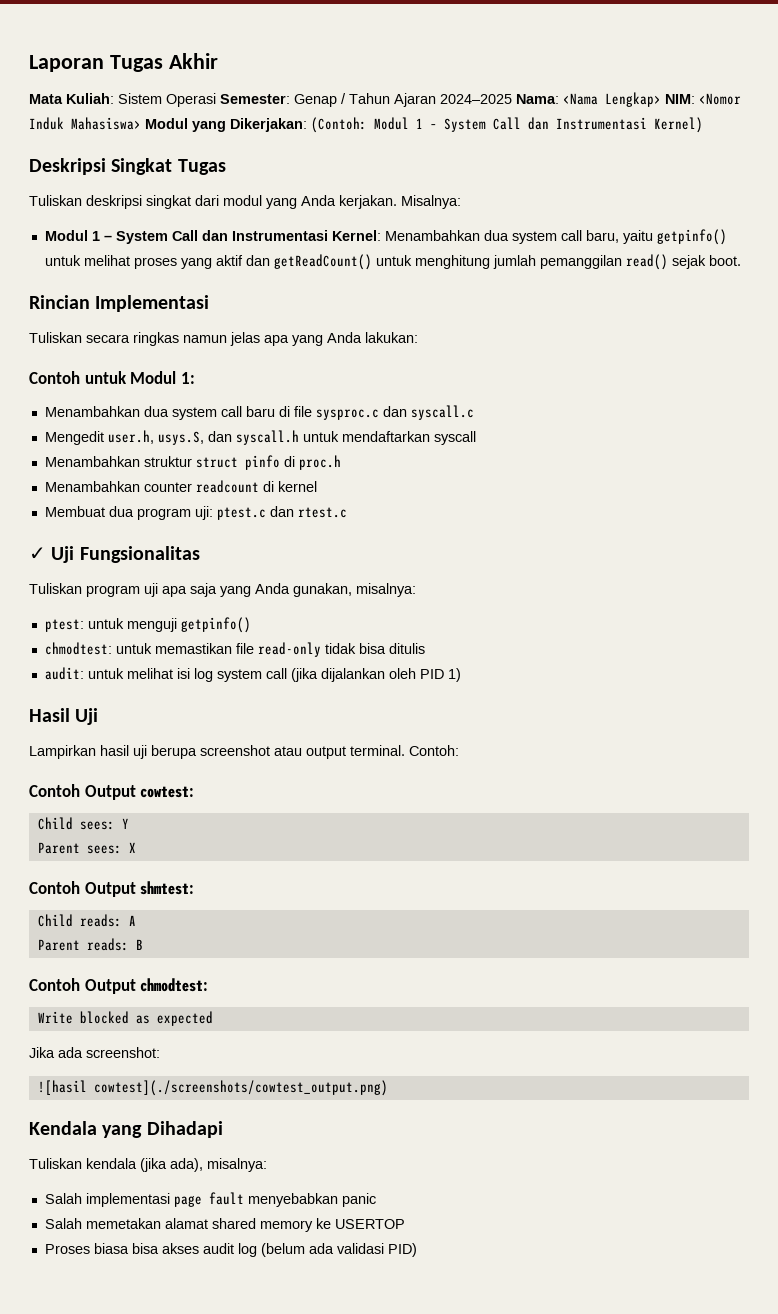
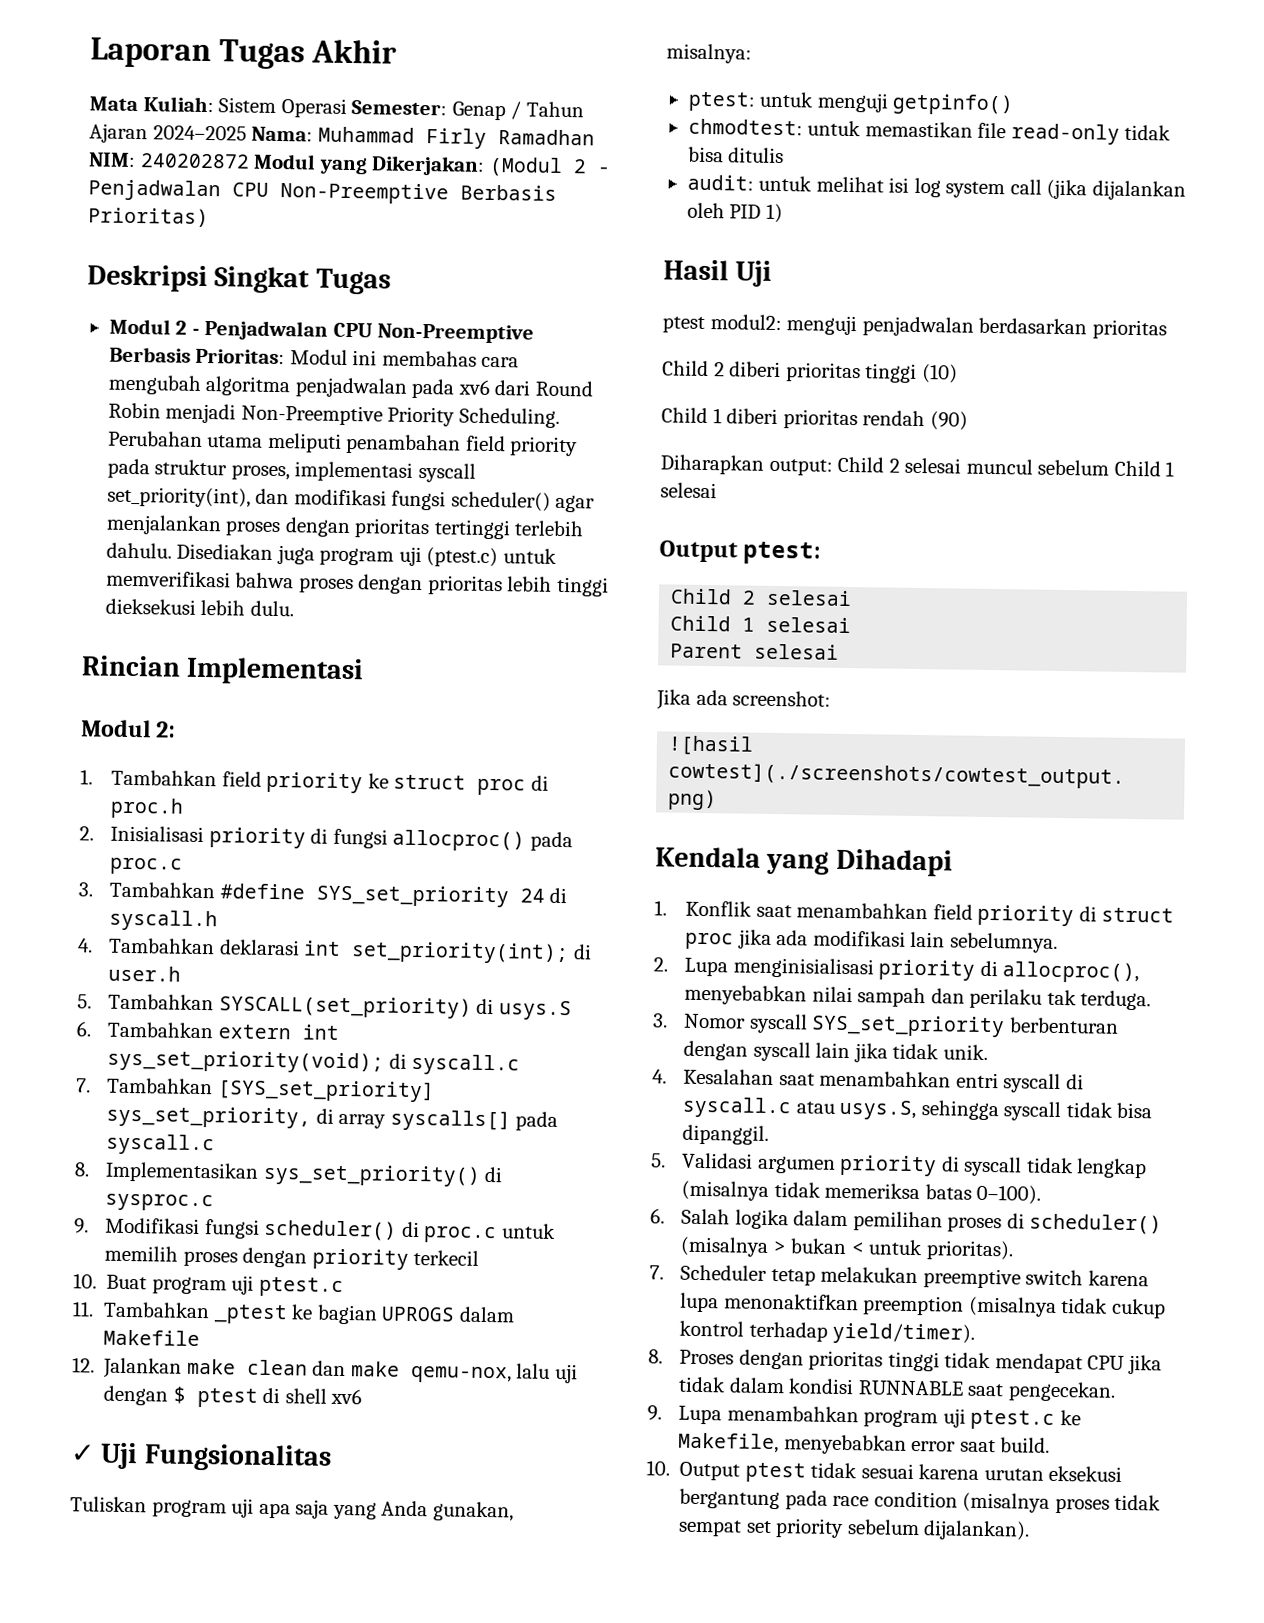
[563,92,741,107] [29,117,703,133] [29,158,226,175] [29,195,461,209] [44,229,727,245] [44,254,741,270] [29,295,210,312] [29,332,418,346] [29,371,195,384] [44,405,474,420] [44,430,476,445] [44,455,341,470] [44,480,317,493] [44,506,347,520] <Nama Lengkap> NIM: <Nomor Induk Mahasiswa> Modul yang Dikerjakan: (Contoh: Modul 1 – System Call dan Instrumentasi Kernel) // Deskripsi Singkat Tugas // Tuliskan deskripsi singkat dari modul yang Anda kerjakan. Misalnya: // Modul 1 – System Call dan Instrumentasi Kernel: Menambahkan dua system call baru, yaitu getpinfo() untuk melihat proses yang aktif dan getReadCount() untuk menghitung jumlah pemanggilan read() sejak boot. // Rincian Implementasi // Tuliskan secara ringkas namun jelas apa yang Anda lakukan: // Contoh untuk Modul 1: // Menambahkan dua system call baru di file sysproc.c dan syscall.c // Mengedit user.h, usys.S, dan syscall.h untuk mendaftarkan syscall // Menambahkan struktur struct pinfo di proc.h // Menambahkan counter readcount di kernel // Membuat dua program uji: ptest.c dan rtest.c -> [317,126,595,149] [88,152,611,177] [88,179,557,205] [88,207,209,228] [87,264,391,295] [108,318,535,344] [108,346,520,368] [107,374,594,399] [107,402,560,428] [107,430,579,457] [106,458,476,483] [106,486,596,513] [105,514,585,540] [105,542,557,568] [105,570,609,597] [104,598,294,617] [81,655,365,686] [80,719,177,738] [80,769,549,796] [110,797,185,819] [79,825,573,852] [110,857,184,875] [78,881,568,908] [109,909,219,932] [77,937,592,965] [108,965,182,982] [77,993,572,1021] [76,1021,339,1040] [107,1049,521,1076] [76,1077,435,1103] [106,1105,559,1132] [106,1133,216,1156] [74,1161,504,1187] [105,1193,215,1212] [74,1217,556,1244] [104,1245,480,1270] [73,1273,344,1298] [72,1301,515,1325] [103,1329,201,1347] [72,1357,578,1384] [103,1385,363,1408] Muhammad Firly Ramadhan NIM: 240202872 Modul yang Dikerjakan: (Modul 2 - Penjadwalan CPU Non-Preemptive Berbasis Prioritas) // Deskripsi Singkat Tugas // Modul 2 - Penjadwalan CPU Non-Preemptive Berbasis Prioritas: Modul ini membahas cara mengubah algoritma penjadwalan pada xv6 dari Round Robin menjadi Non-Preemptive Priority Scheduling. Perubahan utama meliputi penambahan field priority pada struktur proses, implementasi syscall set_priority(int), dan modifikasi fungsi scheduler() agar menjalankan proses dengan prioritas tertinggi terlebih dahulu. Disediakan juga program uji (ptest.c) untuk memverifikasi bahwa proses dengan prioritas lebih tinggi dieksekusi lebih dulu. // Rincian Implementasi // Modul 2: // 1. Tambahkan field priority ke struct proc di proc.h // 2. Inisialisasi priority di fungsi allocproc() pada proc.c // 3. Tambahkan #define SYS_set_priority 24 di syscall.h // 4. Tambahkan deklarasi int set_priority(int); di user.h // 5. Tambahkan SYSCALL(set_priority) di usys.S // 6. Tambahkan extern int sys_set_priority(void); di syscall.c // 7. Tambahkan [SYS_set_priority] sys_set_priority, di array syscalls[] pada syscall.c // 8. Implementasikan sys_set_priority() di sysproc.c // 9. Modifikasi fungsi scheduler() di proc.c untuk memilih proses dengan priority terkecil // 10. Buat program uji ptest.c // 11. Tambahkan _ptest ke bagian UPROGS dalam Makefile // 12. Jalankan make clean dan make qemu-nox, lalu uji dengan $ ptest di shell xv6
[29,745,459,759] [29,784,195,800] [37,817,129,830] [37,842,136,854] [29,881,195,897] [37,914,136,927] [37,938,143,951] [29,978,209,994] [37,1011,213,1026] Lampirkan hasil uji berupa screenshot atau output terminal. Contoh: // Contoh Output cowtest: // Child sees: Y // Parent sees: X // Contoh Output shmtest: // Child reads: A // Parent reads: B // Contoh Output chmodtest: // Write blocked as expected -> [662,314,1167,340] [662,360,958,384] [661,407,968,431] [660,454,1175,477] [660,482,717,499] [659,540,822,565] [670,588,853,607] [670,615,852,634] [670,643,840,660] ptest modul2: menguji penjadwalan berdasarkan prioritas // Child 2 diberi prioritas tinggi (10) // Child 1 diberi prioritas rendah (90) // Diharapkan output: Child 2 selesai muncul sebelum Child 1 selesai // Output ptest: // Child 2 selesai // Child 1 selesai // Parent selesai
[29,1158,267,1172] [44,1192,376,1207] [44,1218,405,1232] [44,1243,417,1257] Tuliskan kendala (jika ada), misalnya: // Salah implementasi page fault menyebabkan panic // Salah memetakan alamat shared memory ke USERTOP // Proses biasa bisa akses audit log (belum ada validasi PID) -> [654,900,1175,927] [685,929,1058,953] [653,957,1140,984] [684,984,1152,1011] [652,1013,1119,1038] [683,1040,988,1063] [652,1068,1084,1094] [682,1096,1153,1122] [682,1124,770,1145] [651,1152,1148,1179] [681,1180,1042,1205] [650,1208,1163,1235] [680,1236,1014,1261] [649,1264,1149,1289] [680,1292,1166,1319] [679,1320,976,1345] [648,1349,1162,1375] [678,1376,1116,1402] [647,1405,1081,1430] [678,1432,1051,1455] [646,1460,1123,1483] [679,1488,1162,1514] [678,1518,1031,1541] 1. Konflik saat menambahkan field priority di struct proc jika ada modifikasi lain sebelumnya. // 2. Lupa menginisialisasi priority di allocproc(), menyebabkan nilai sampah dan perilaku tak terduga. // 3. Nomor syscall SYS_set_priority berbenturan dengan syscall lain jika tidak unik. // 4. Kesalahan saat menambahkan entri syscall di syscall.c atau usys.S, sehingga syscall tidak bisa dipanggil. // 5. Validasi argumen priority di syscall tidak lengkap (misalnya tidak memeriksa batas 0–100). // 6. Salah logika dalam pemilihan proses di scheduler() (misalnya > bukan < untuk prioritas). // 7. Scheduler tetap melakukan preemptive switch karena lupa menonaktifkan preemption (misalnya tidak cukup kontrol terhadap yield/timer). // 8. Proses dengan prioritas tinggi tidak mendapat CPU jika tidak dalam kondisi RUNNABLE saat pengecekan. // 9. Lupa menambahkan program uji ptest.c ke Makefile, menyebabkan error saat build. // 10. Output ptest tidak sesuai karena urutan eksekusi bergantung pada race condition (misalnya proses tidak sempat set priority sebelum dijalankan).

